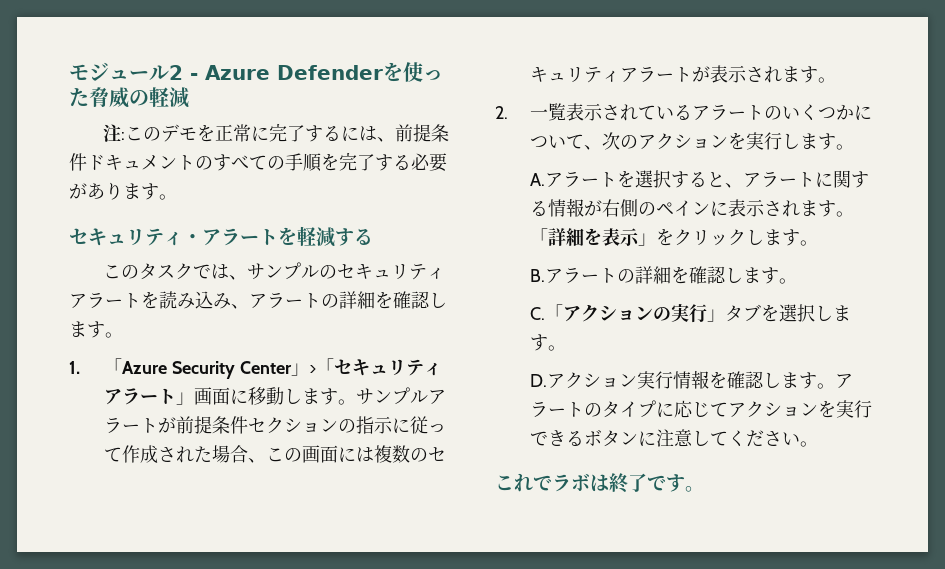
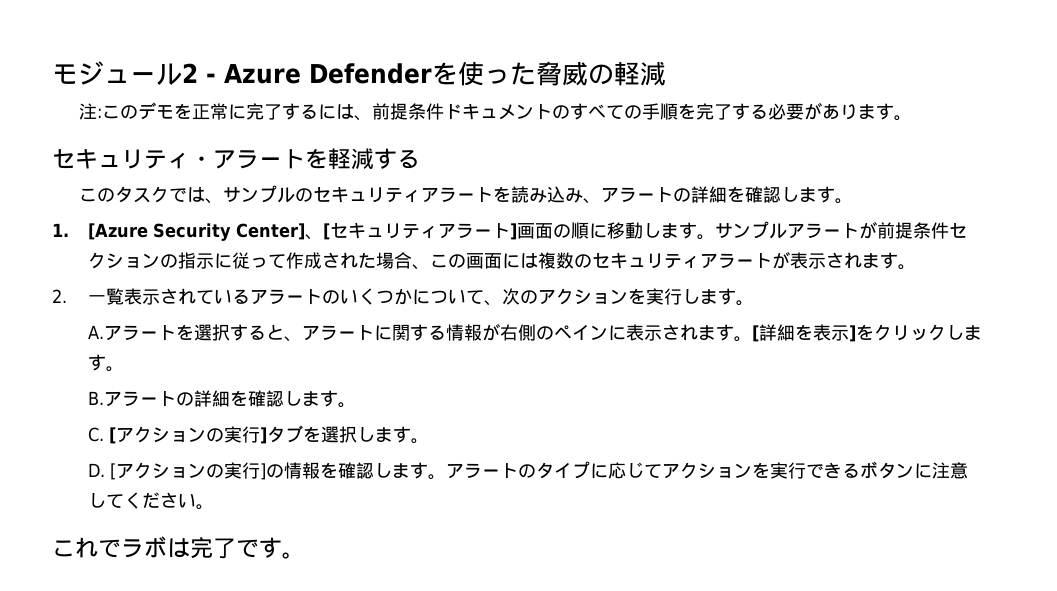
[104,358,442,379] [104,387,231,405] 「Azure Security Center」>「セキュリティアラート」画面 -> [87,222,589,241] [Azure Security Center]、[セキュリティアラート]画面の順
[530,228,549,244] 「 -> [751,325,759,342] [
[638,233,657,246] 」 -> [848,325,856,342] ]
[545,304,726,323] 「アクションの実行」 -> [108,426,267,444] [アクションの実行]
[547,371,674,389] アクション実行 -> [109,462,284,480] [アクションの実行]の
[609,473,628,493] 終 -> [190,537,213,559] 完

